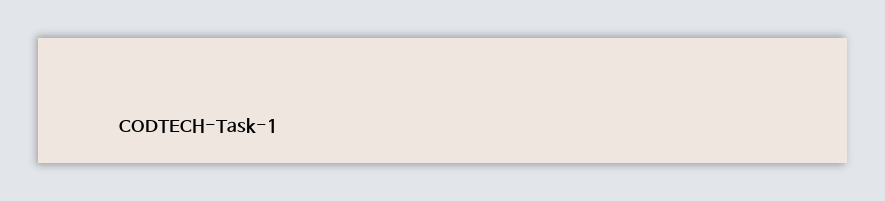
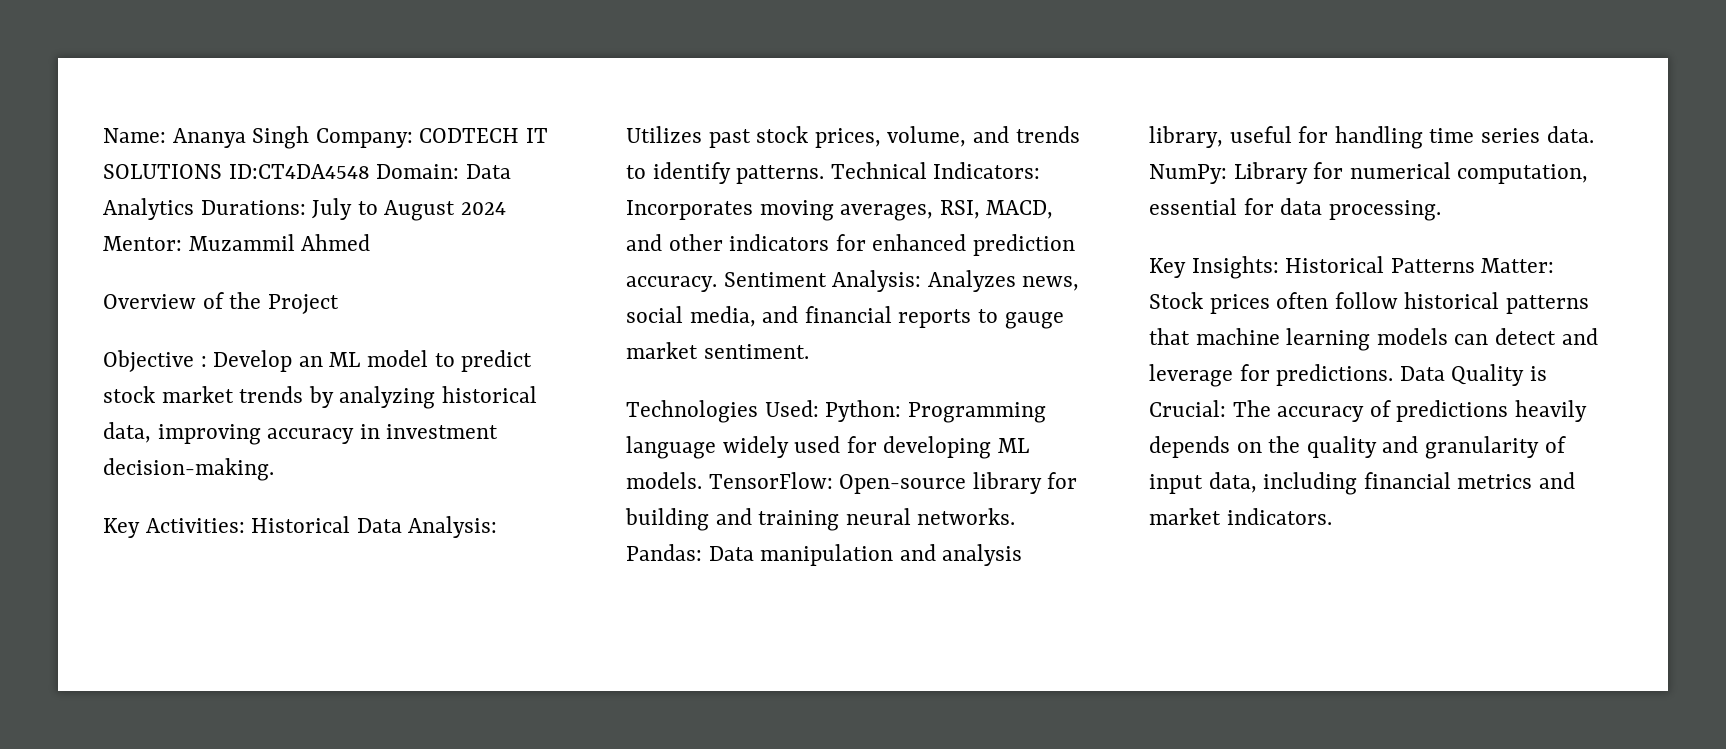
[119,118,278,133] CODTECH-Task-1 -> [103,126,549,149] [103,164,511,179] [103,198,507,221] [103,234,371,251] [103,292,339,314] [103,350,533,372] [103,386,538,409] [103,422,499,445] [103,458,274,481] [103,516,498,538] [626,126,1080,148] [626,162,1041,184] [626,200,1054,221] [626,234,1076,256] [626,270,1080,292] [626,306,1064,329] [626,342,809,359] [626,400,1046,423] [626,436,1030,459] [626,472,1078,494] [625,508,1016,531] [626,544,1023,566] [1149,126,1594,149] [1149,162,1589,184] [1149,198,1441,221] [1149,256,1555,279] [1149,292,1590,314] [1149,328,1598,351] [1149,364,1548,387] [1149,400,1588,422] [1149,436,1566,459] [1149,472,1576,495] [1149,508,1332,525] Name: Ananya Singh Company: CODTECH IT SOLUTIONS ID:CT4DA4548 Domain: Data Analytics Durations: July to August 2024 Mentor: Muzammil Ahmed // Overview of the Project // Objective : Develop an ML model to predict stock market trends by analyzing historical data, improving accuracy in investment decision-making. // Key Activities: Historical Data Analysis: Utilizes past stock prices, volume, and trends to identify patterns. Technical Indicators: Incorporates moving averages, RSI, MACD, and other indicators for enhanced prediction accuracy. Sentiment Analysis: Analyzes news, social media, and financial reports to gauge market sentiment. // Technologies Used: Python: Programming language widely used for developing ML models. TensorFlow: Open-source library for building and training neural networks. Pandas: Data manipulation and analysis library, useful for handling time series data. NumPy: Library for numerical computation, essential for data processing. // Key Insights: Historical Patterns Matter: Stock prices often follow historical patterns that machine learning models can detect and leverage for predictions. Data Quality is Crucial: The accuracy of predictions heavily depends on the quality and granularity of input data, including financial metrics and market indicators.

